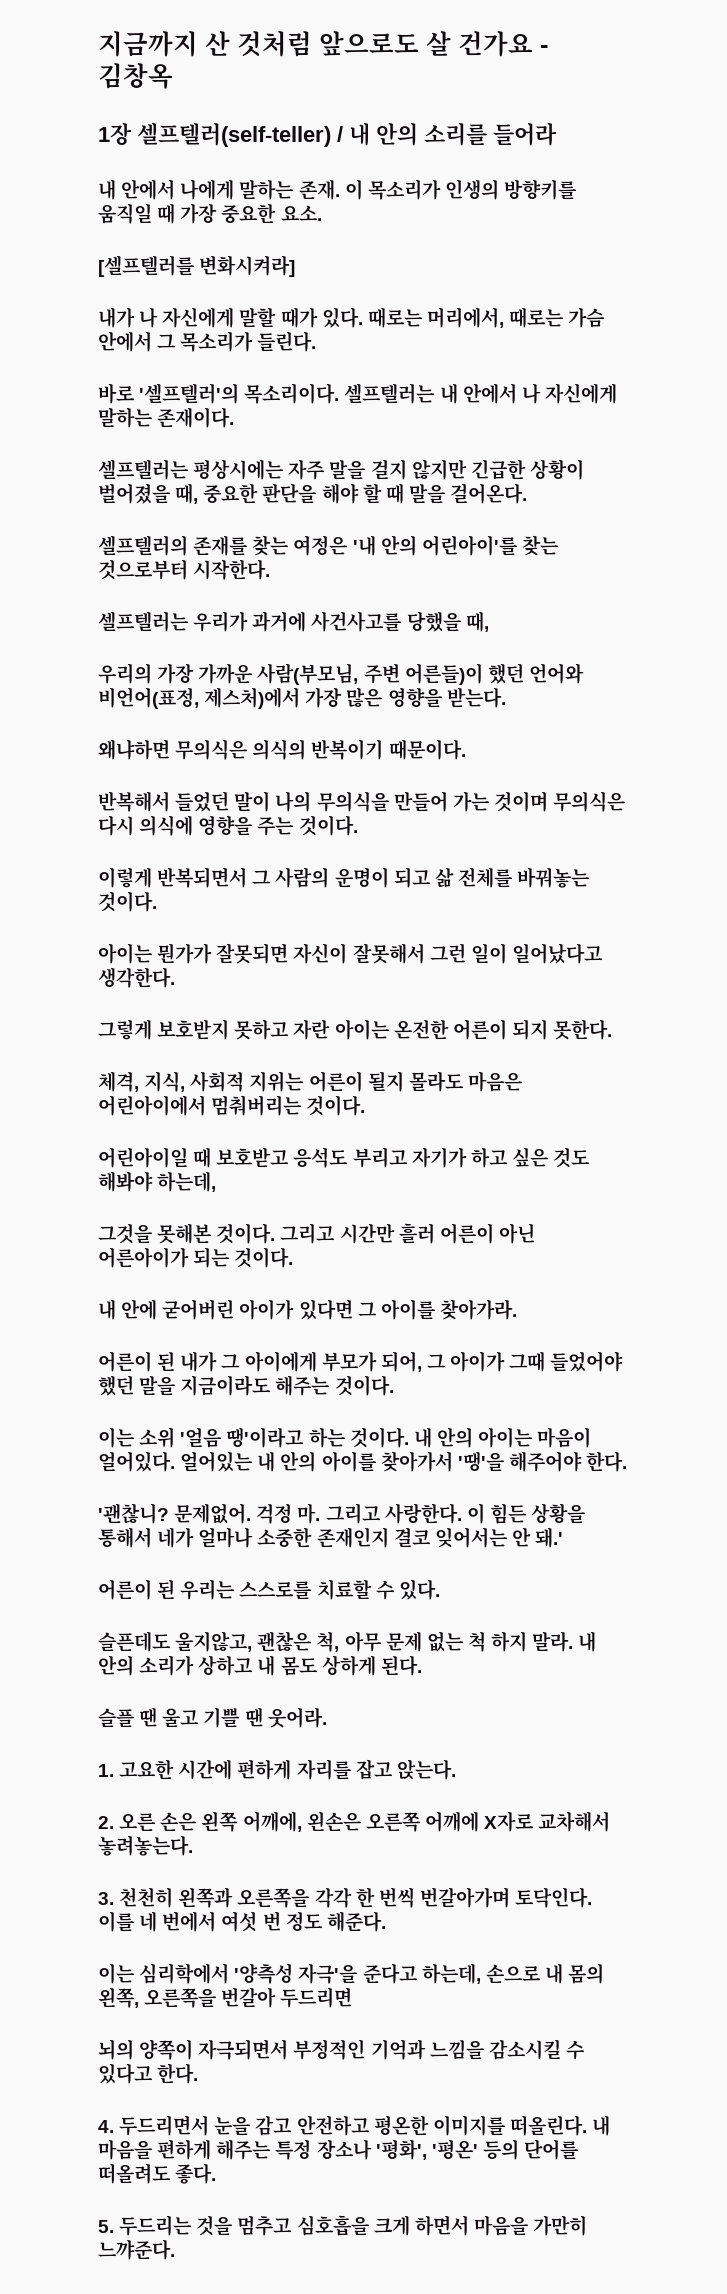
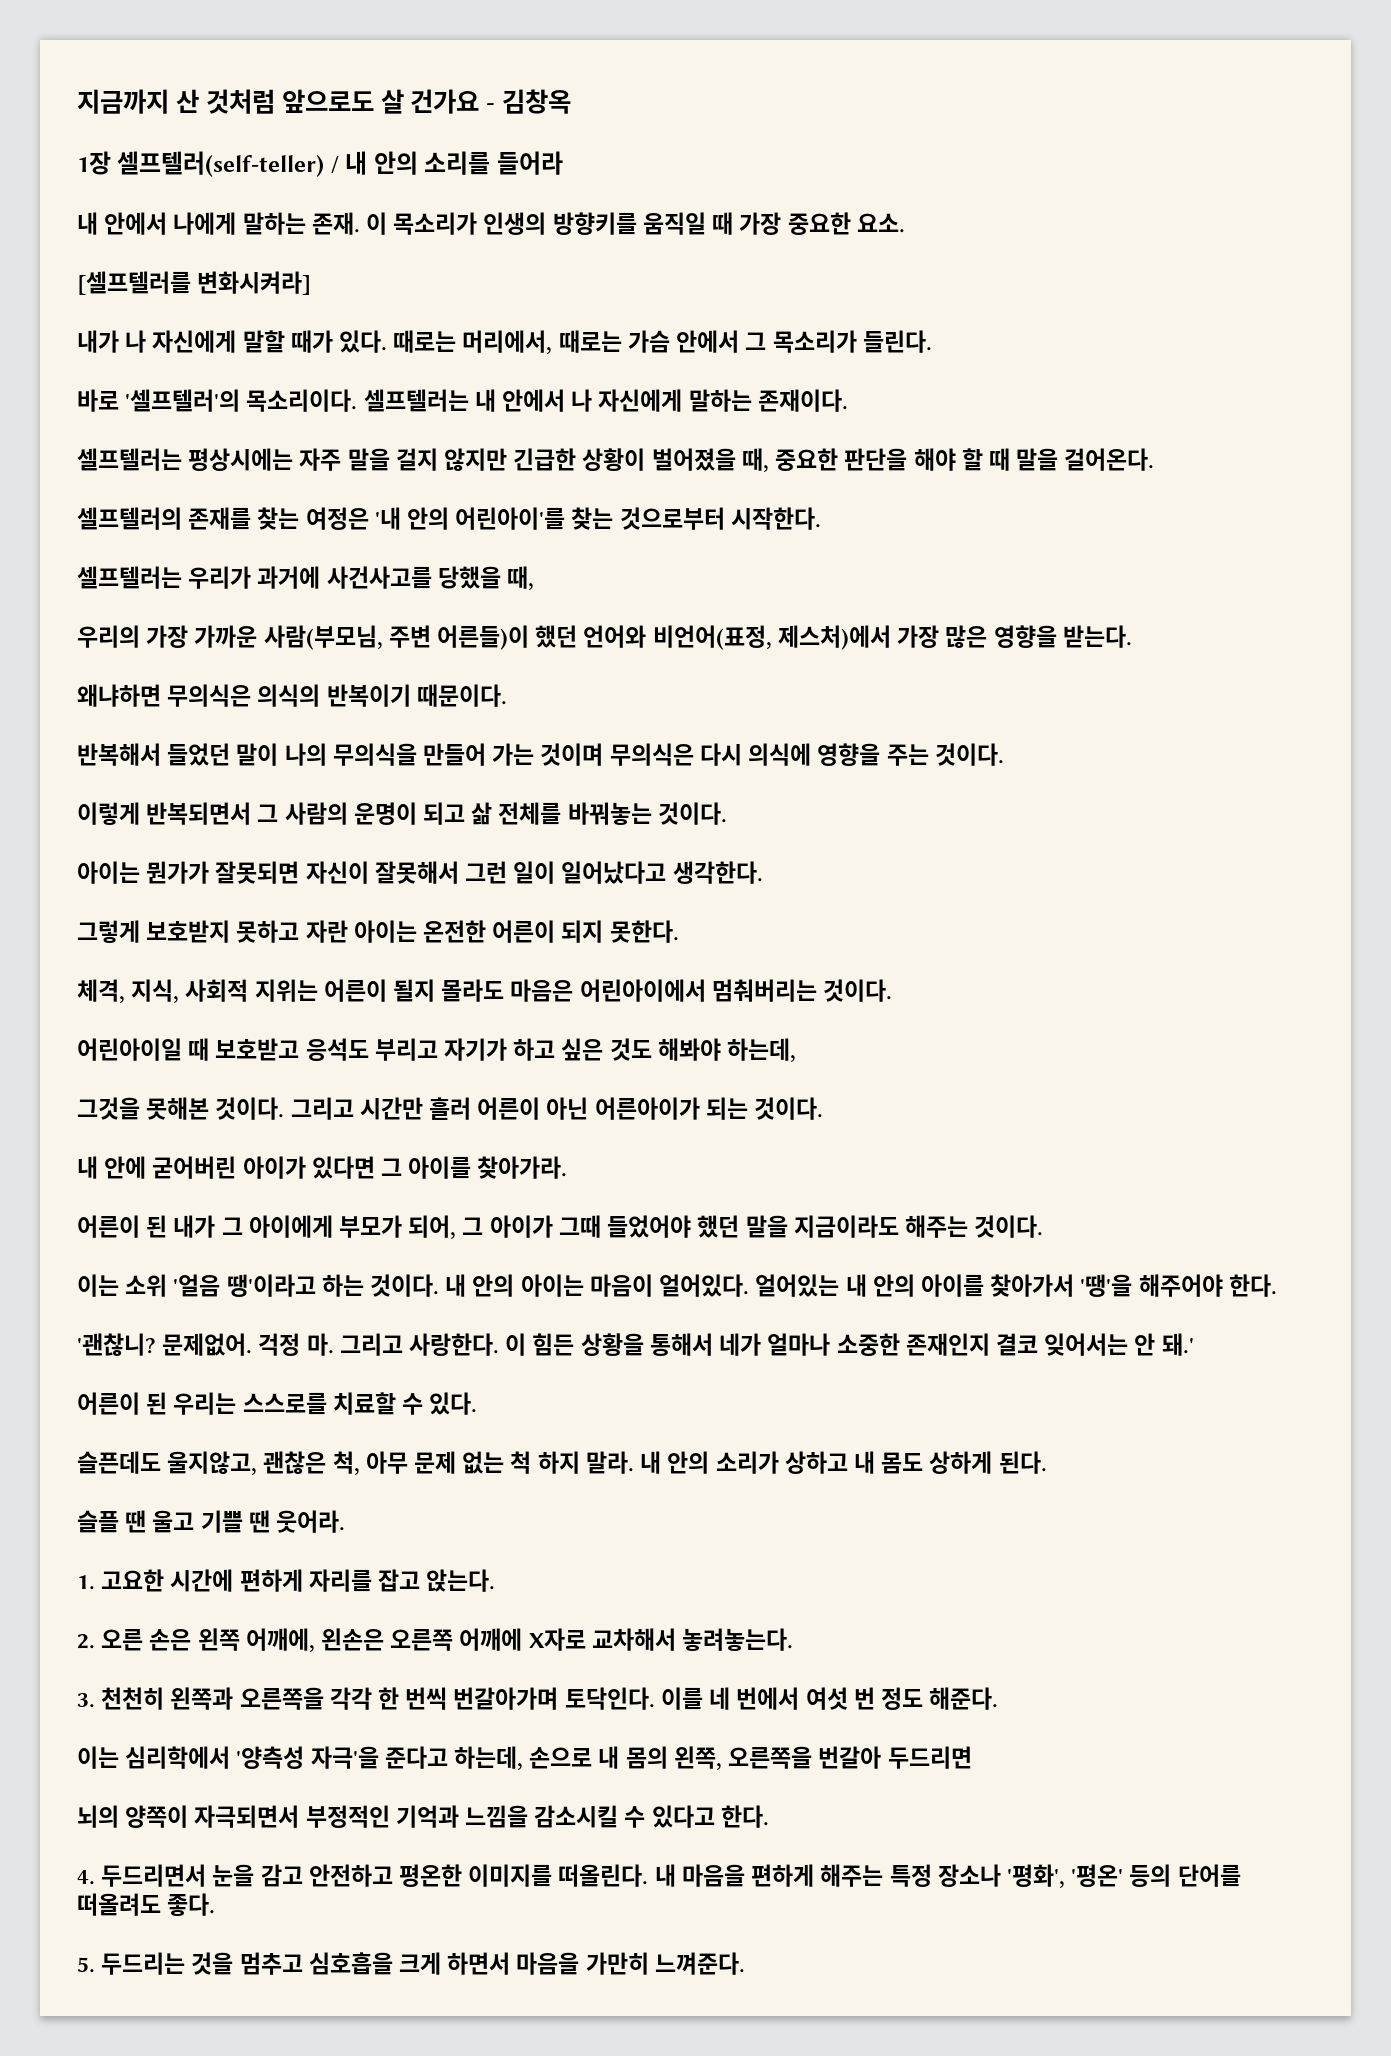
[98,2239,175,2260] 느꺄준다. -> [654,1952,745,1975] 느껴준다.

